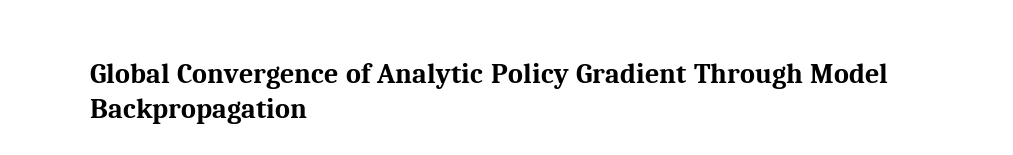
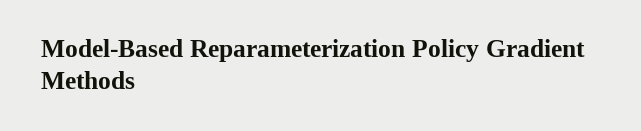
[90,63,888,89] [90,98,307,124] Global Convergence of Analytic Policy Gradient Through Model Backpropagation -> [41,39,585,62] [41,71,135,89] Model-Based Reparameterization Policy Gradient Methods

